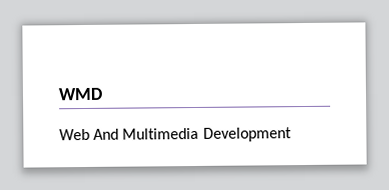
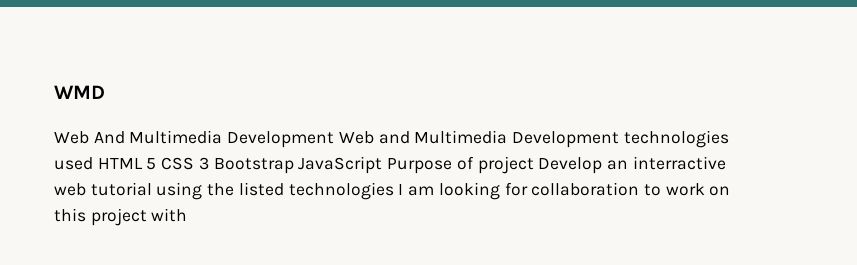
(292, 134) none -> [338,130,729,148] [54,156,726,174] [54,182,731,200] [54,208,188,226] Web and Multimedia Development technologies used HTML 5 CSS 3 Bootstrap JavaScript Purpose of project Develop an interractive web tutorial using the listed technologies I am looking for collaboration to work on this project with

